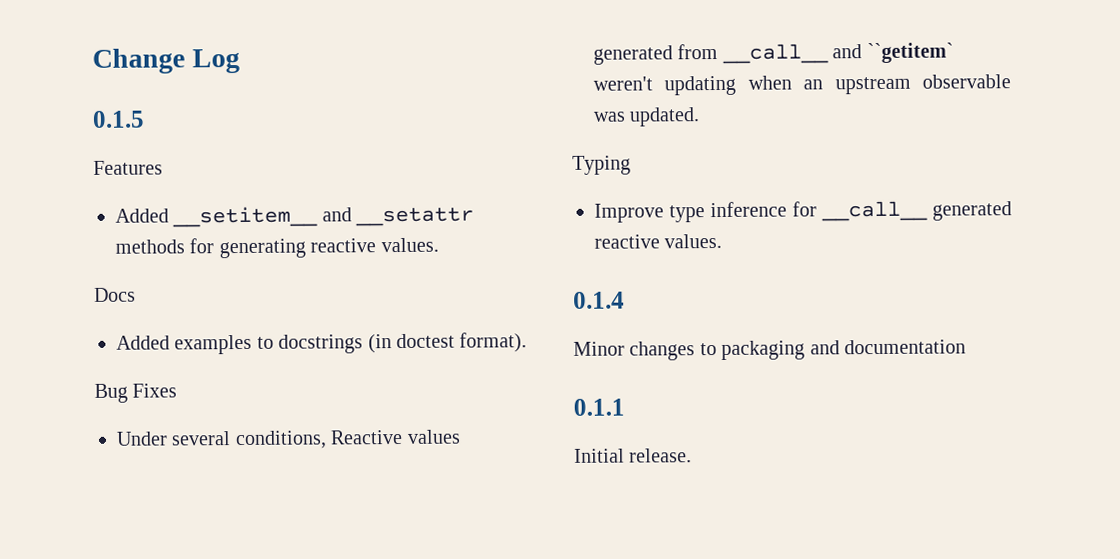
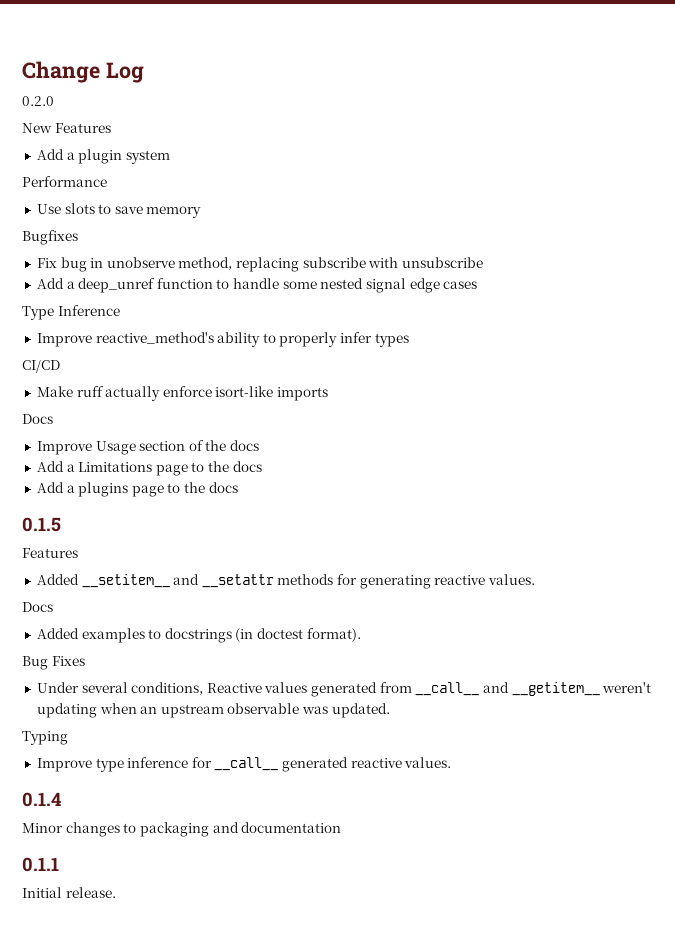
(240, 61) none -> [22,96,54,106] [22,123,111,133] [36,149,170,164] [22,176,107,187] [36,203,202,218] [22,230,78,245] [36,257,484,272] [36,278,478,293] [22,305,120,320] [36,332,409,347] [22,360,60,373] [36,386,329,401] [22,414,53,424] [36,440,260,455] [36,461,262,476] [36,482,238,497] // 0.2.0 // New Features // Add a plugin system // Performance // Use slots to save memory // Bugfixes // Fix bug in unobserve method, replacing subscribe with unsubscribe // Add a deep_unref function to handle some nested signal edge cases // Type Inference // Improve reactive_method's ability to properly infer types // CI/CD // Make ruff actually enforce isort-like imports // Docs // Improve Usage section of the docs // Add a Limitations page to the docs // Add a plugins page to the docs
[866,42,954,64] ``getitem` -> [511,682,600,696] __getitem__

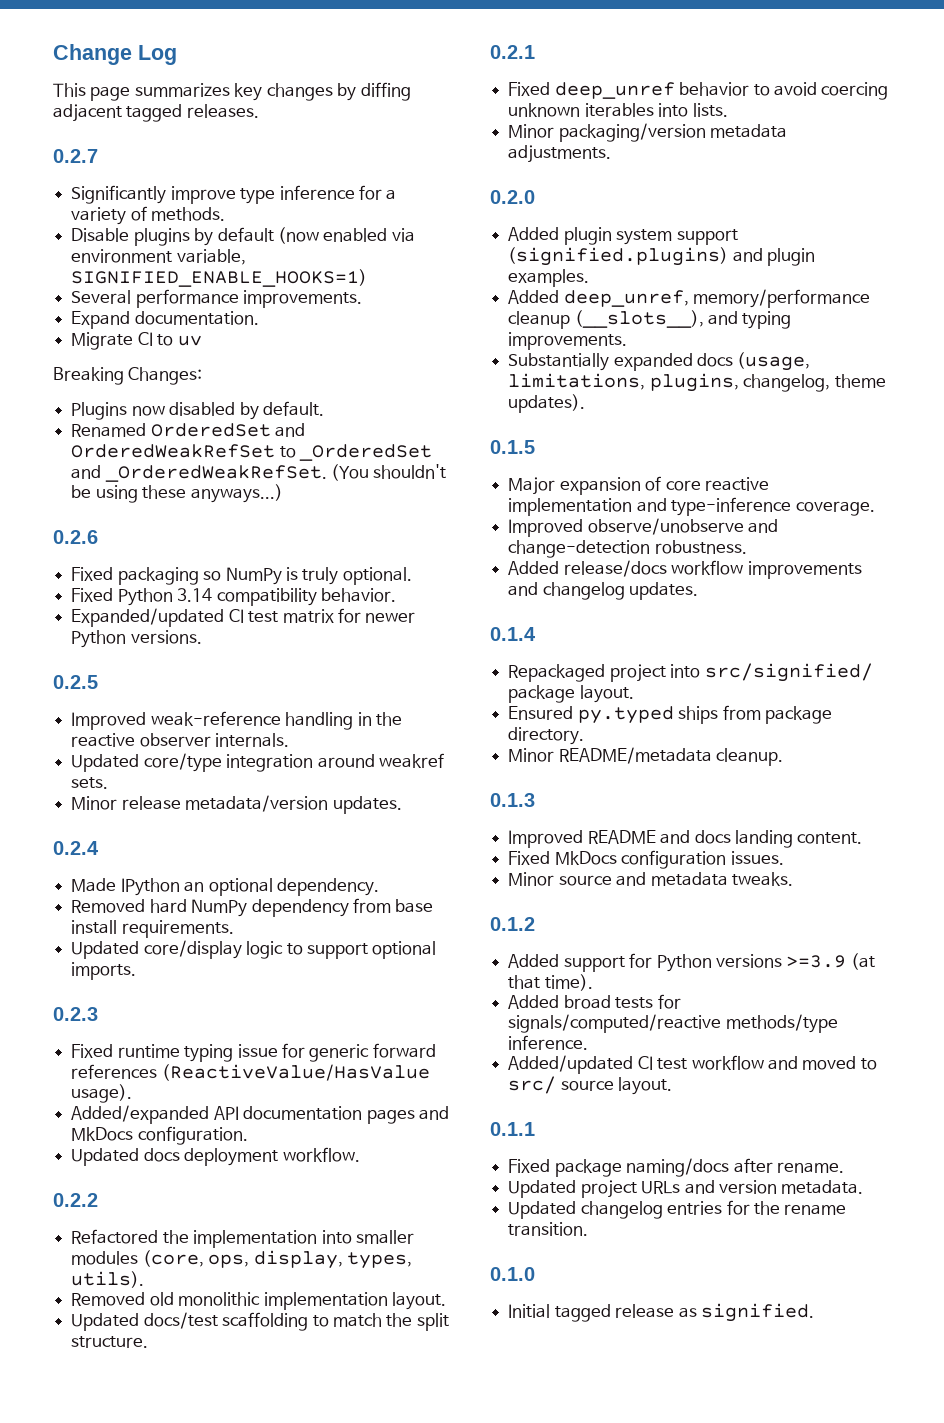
[22,96,54,106] [22,123,111,133] [36,149,170,164] [22,176,107,187] [36,203,202,218] [22,230,78,245] [36,257,484,272] [36,278,478,293] [22,305,120,320] [36,332,409,347] [22,360,60,373] [36,386,329,401] [22,414,53,424] [36,440,260,455] [36,461,262,476] [36,482,238,497] [22,517,61,532] [22,548,78,558] [36,574,536,589] [22,602,53,612] [36,628,361,643] [22,656,85,670] [36,682,652,697] [36,703,390,718] [22,731,68,745] [36,757,452,772] [22,792,61,807] [22,822,342,837] [22,857,59,872] [22,887,116,898] 0.2.0 // New Features // Add a plugin system // Performance // Use slots to save memory // Bugfixes // Fix bug in unobserve method, replacing subscribe with unsubscribe // Add a deep_unref function to handle some nested signal edge cases // Type Inference // Improve reactive_method's ability to properly infer types // CI/CD // Make ruff actually enforce isort-like imports // Docs // Improve Usage section of the docs // Add a Limitations page to the docs // Add a plugins page to the docs // 0.1.5 // Features // Added __setitem__ and __setattr methods for generating reactive values. // Docs // Added examples to docstrings (in doctest format). // Bug Fixes // Under several conditions, Reactive values generated from __call__ and __getitem__ weren't updating when an upstream observable was updated. // Typing // Improve type inference for __call__ generated reactive values. // 0.1.4 // Minor changes to packaging and documentation // 0.1.1 // Initial release. -> [53,82,411,101] [53,104,259,122] [53,149,98,163] [71,185,397,204] [71,206,226,225] [71,227,415,246] [71,249,246,265] [71,269,368,287] [71,289,363,308] [71,311,259,329] [71,332,202,350] [53,367,203,385] [71,401,324,420] [71,423,306,437] [71,444,433,461] [71,464,447,482] [71,484,283,503] [53,530,98,544] [71,567,412,585] [71,588,396,606] [71,608,416,627] [71,630,202,648] [53,675,98,689] [71,711,402,730] [71,733,290,747] [71,753,444,772] [71,777,109,789] [71,795,402,814] [53,841,99,855] [71,878,379,896] [71,898,434,917] [71,920,234,938] [71,940,437,959] [71,962,137,980] [53,1007,98,1021] [71,1043,436,1062] [71,1064,430,1081] [71,1084,133,1103] [71,1105,449,1124] [71,1126,248,1145] [71,1147,360,1166] [53,1193,98,1207] [71,1229,414,1248] [71,1250,412,1269] [71,1271,145,1288] [71,1292,446,1310] [71,1312,449,1331] [71,1336,149,1348] [490,45,535,59] [508,82,889,100] [508,103,728,117] [508,123,788,142] [508,145,612,163] [490,190,535,204] [508,227,738,245] [508,247,816,266] [508,269,590,287] [508,289,871,308] [508,310,792,329] [508,332,628,350] [508,352,811,371] [508,373,886,392] [508,394,586,413] [490,440,535,454] [508,476,769,495] [508,497,875,516] [508,518,779,537] [508,540,747,558] [508,560,862,579] [508,582,699,600] [490,627,536,641] [508,663,873,682] [508,685,634,703] [508,705,832,724] [508,727,585,745] [508,747,784,766] [490,793,535,807] [508,830,863,848] [508,850,784,869] [508,872,793,886] [490,917,535,931] [508,953,875,972] [508,974,593,991] [508,994,681,1009] [508,1014,838,1033] [508,1035,589,1050] [508,1055,877,1074] [508,1076,673,1095] [490,1122,535,1136] [508,1158,844,1177] [508,1180,864,1198] [508,1200,847,1219] [508,1222,589,1236] [490,1267,535,1281] [508,1303,814,1322] This page summarizes key changes by diffing adjacent tagged releases. // 0.2.7 // Significantly improve type inference for a variety of methods. // Disable plugins by default (now enabled via environment variable, SIGNIFIED_ENABLE_HOOKS=1) // Several performance improvements. // Expand documentation. // Migrate CI to uv // Breaking Changes: // Plugins now disabled by default. // Renamed OrderedSet and OrderedWeakRefSet to _OrderedSet and _OrderedWeakRefSet. (You shouldn't be using these anyways...) // 0.2.6 // Fixed packaging so NumPy is truly optional. // Fixed Python 3.14 compatibility behavior. // Expanded/updated CI test matrix for newer Python versions. // 0.2.5 // Improved weak-reference handling in the reactive observer internals. // Updated core/type integration around weakref sets. // Minor release metadata/version updates. // 0.2.4 // Made IPython an optional dependency. // Removed hard NumPy dependency from base install requirements. // Updated core/display logic to support optional imports. // 0.2.3 // Fixed runtime typing issue for generic forward references (ReactiveValue/HasValue usage). // Added/expanded API documentation pages and MkDocs configuration. // Updated docs deployment workflow. // 0.2.2 // Refactored the implementation into smaller modules (core, ops, display, types, utils). // Removed old monolithic implementation layout. // Updated docs/test scaffolding to match the split structure. // 0.2.1 // Fixed deep_unref behavior to avoid coercing unknown iterables into lists. // Minor packaging/version metadata adjustments. // 0.2.0 // Added plugin system support (signified.plugins) and plugin examples. // Added deep_unref, memory/performance cleanup (__slots__), and typing improvements. // Substantially expanded docs (usage, limitations, plugins, changelog, theme updates). // 0.1.5 // Major expansion of core reactive implementation and type-inference coverage. // Improved observe/unobserve and change-detection robustness. // Added release/docs workflow improvements and changelog updates. // 0.1.4 // Repackaged project into src/signified/ package layout. // Ensured py.typed ships from package directory. // Minor README/metadata cleanup. // 0.1.3 // Improved README and docs landing content. // Fixed MkDocs configuration issues. // Minor source and metadata tweaks. // 0.1.2 // Added support for Python versions >=3.9 (at that time). // Added broad tests for signals/computed/reactive methods/type inference. // Added/updated CI test workflow and moved to src/ source layout. // 0.1.1 // Fixed package naming/docs after rename. // Updated project URLs and version metadata. // Updated changelog entries for the rename transition. // 0.1.0 // Initial tagged release as signified.

